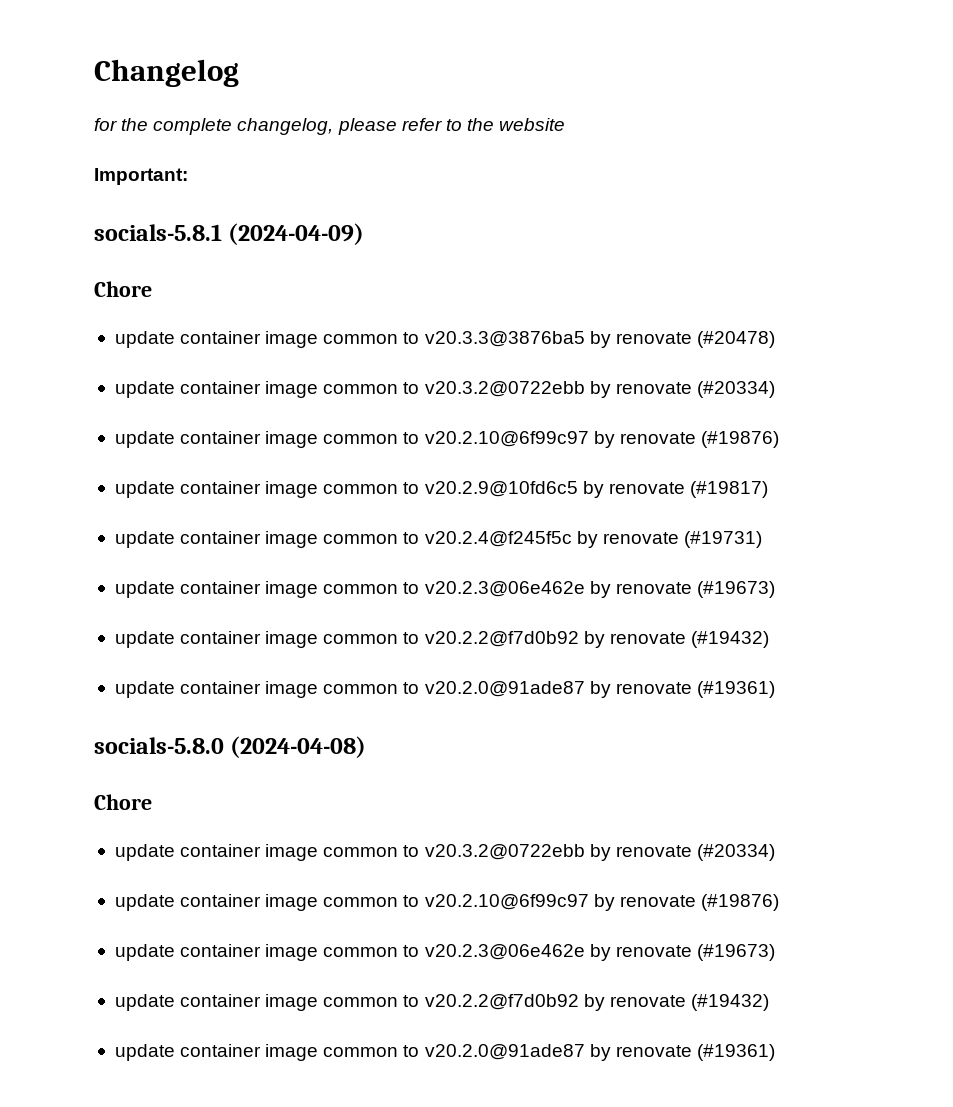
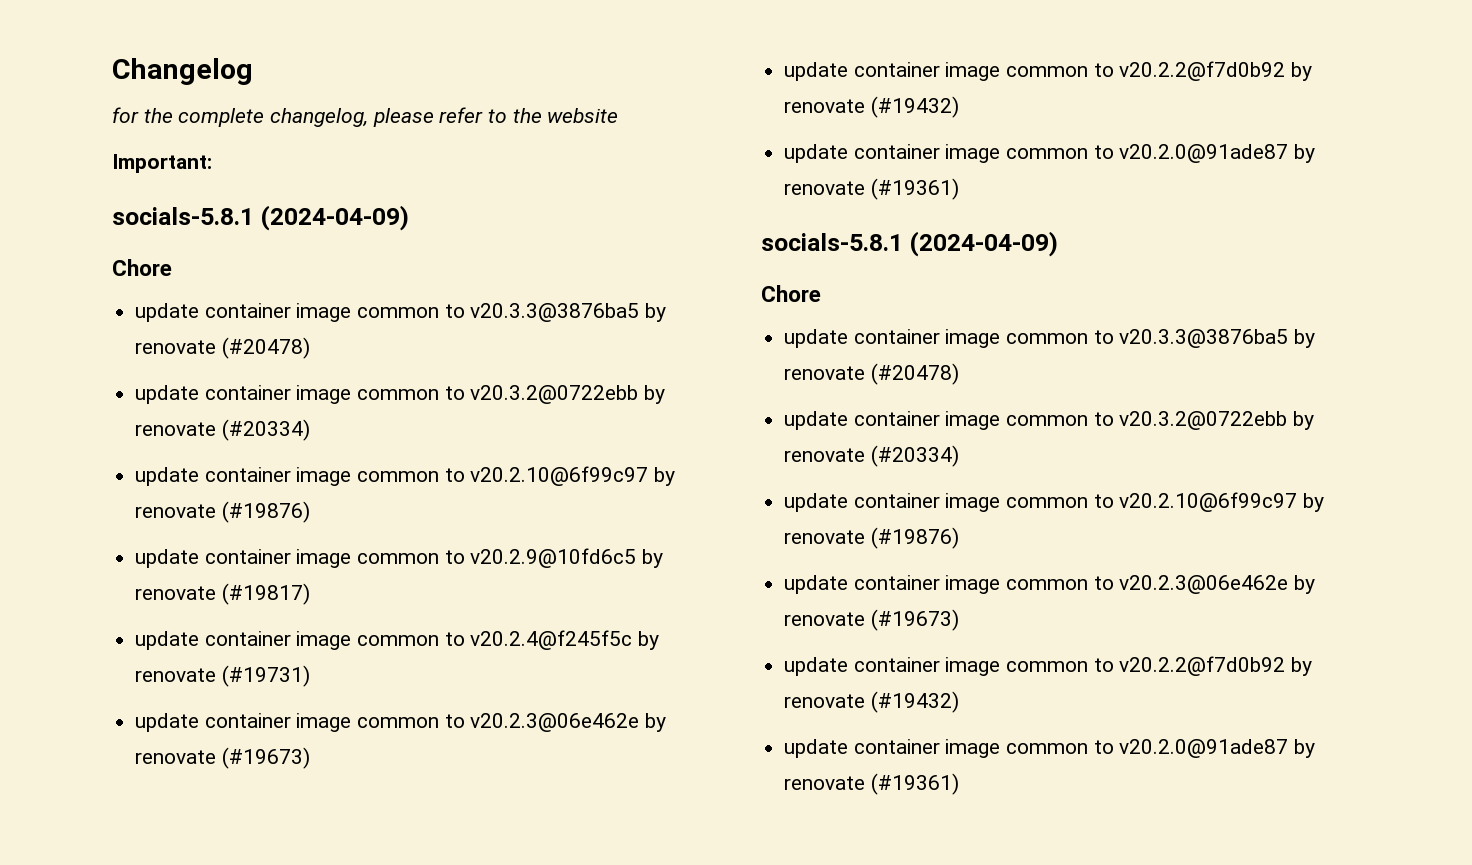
[94,736,367,758] [94,794,152,810] socials-5.8.0 (2024-04-08) // Chore -> [761,231,1058,257] [761,285,821,302] [784,329,1316,348] [784,363,959,385] socials-5.8.1 (2024-04-09) // Chore // update container image common to v20.3.3@3876ba5 by renovate (#20478)

